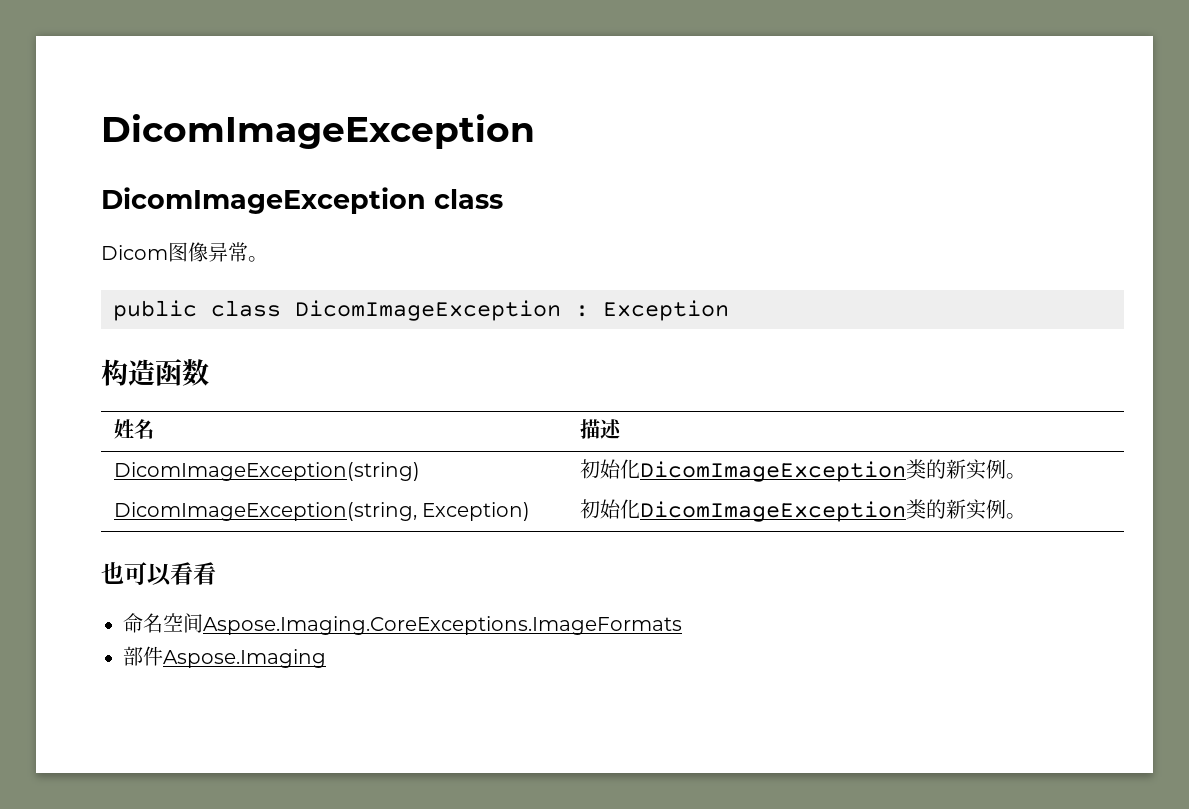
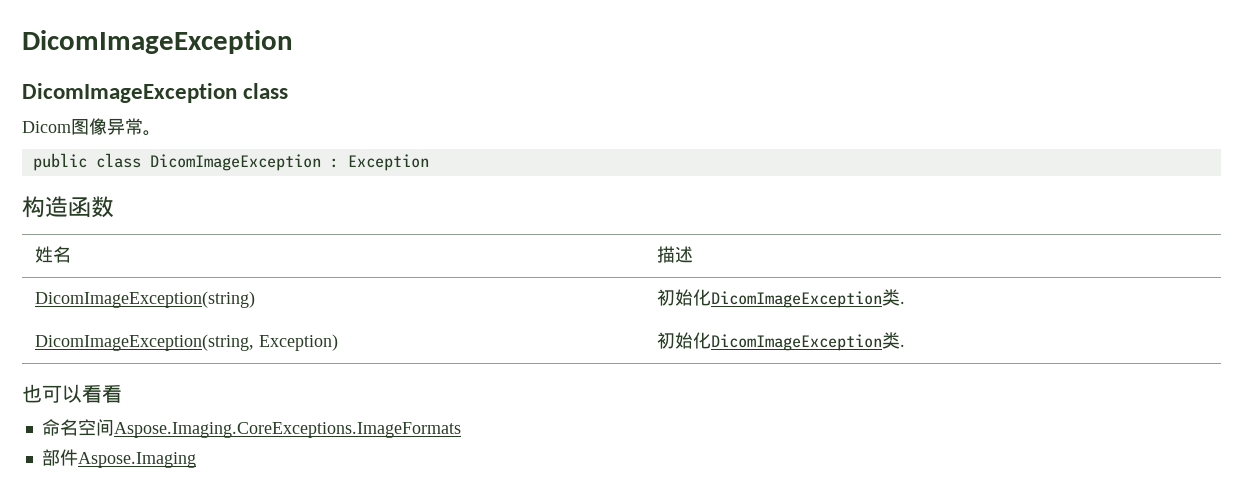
[925,459,1026,480] 的新实例。 -> [899,301,905,304] .
[925,499,1026,520] 的新实例。 -> [899,344,905,347] .

